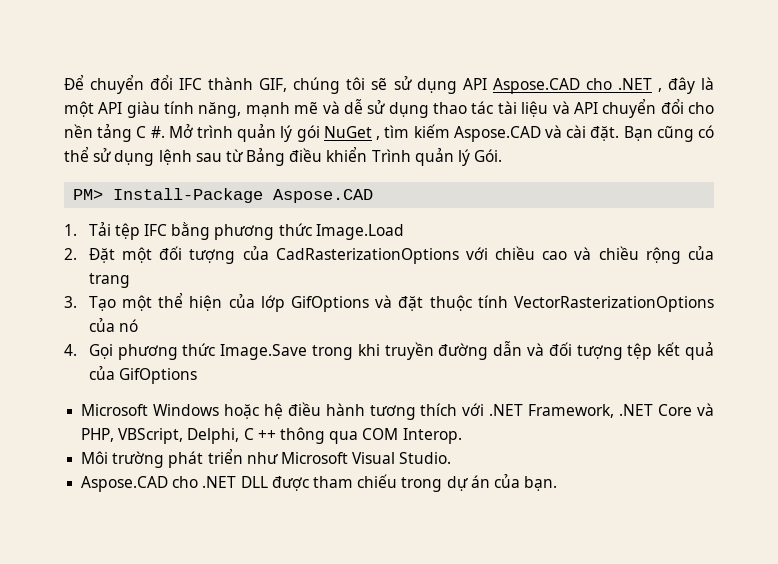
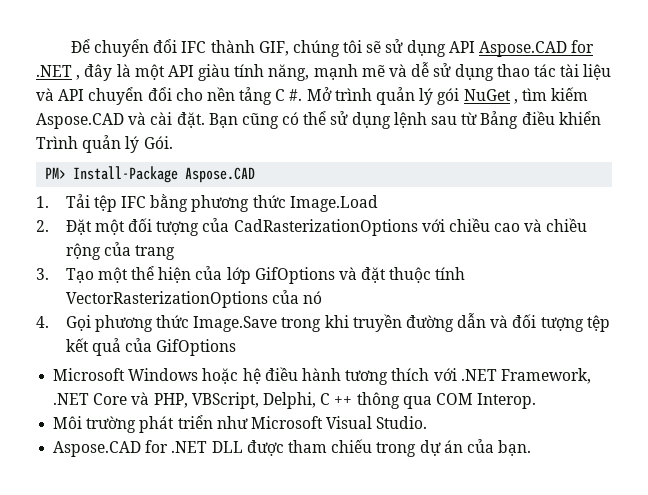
[585,78,612,90] cho -> [571,40,595,53] for
[172,476,199,488] cho -> [145,440,169,453] for

